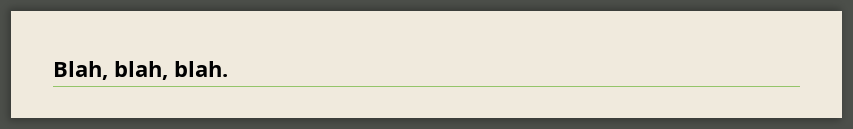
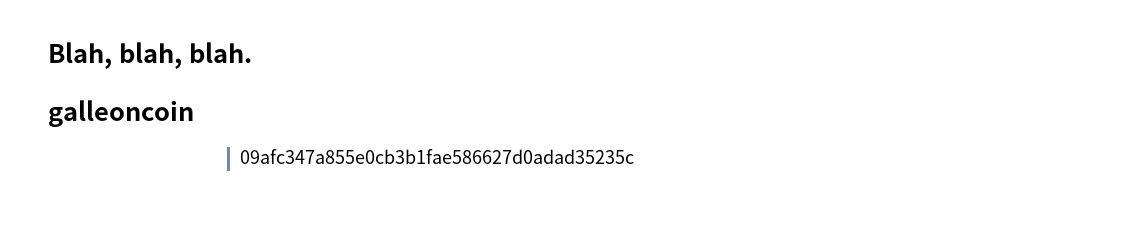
(228, 69) none -> [48,100,194,127] [239,149,634,164] // galleoncoin // 09afc347a855e0cb3b1fae586627d0adad35235c

